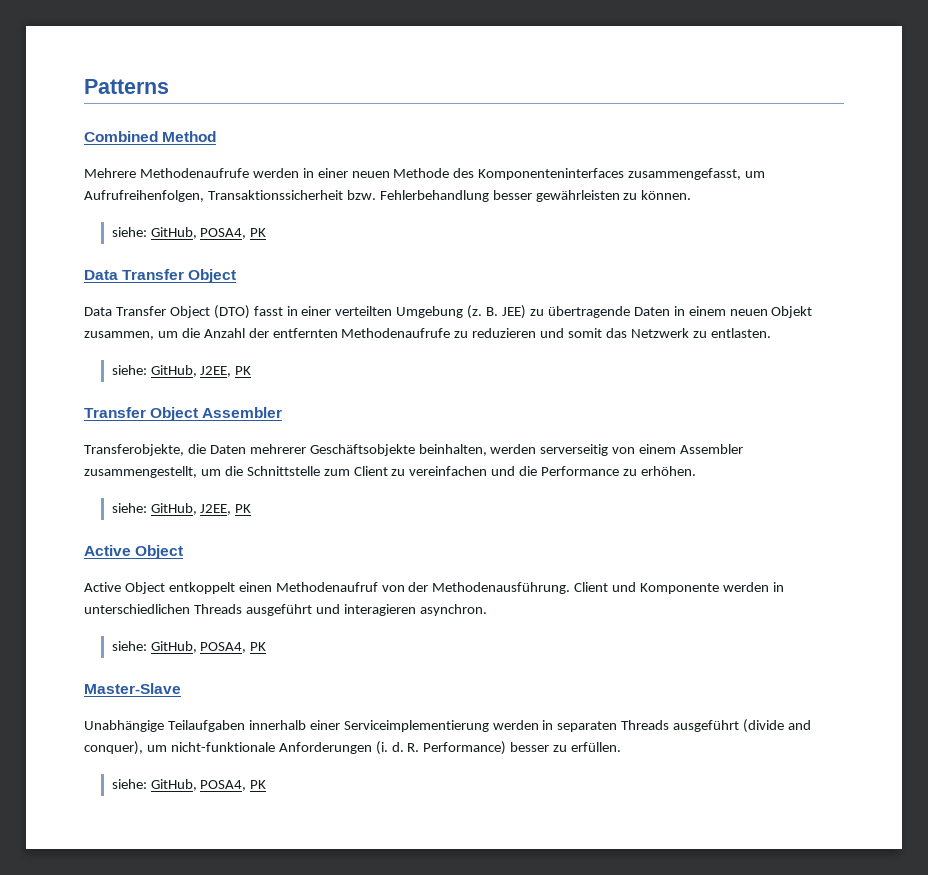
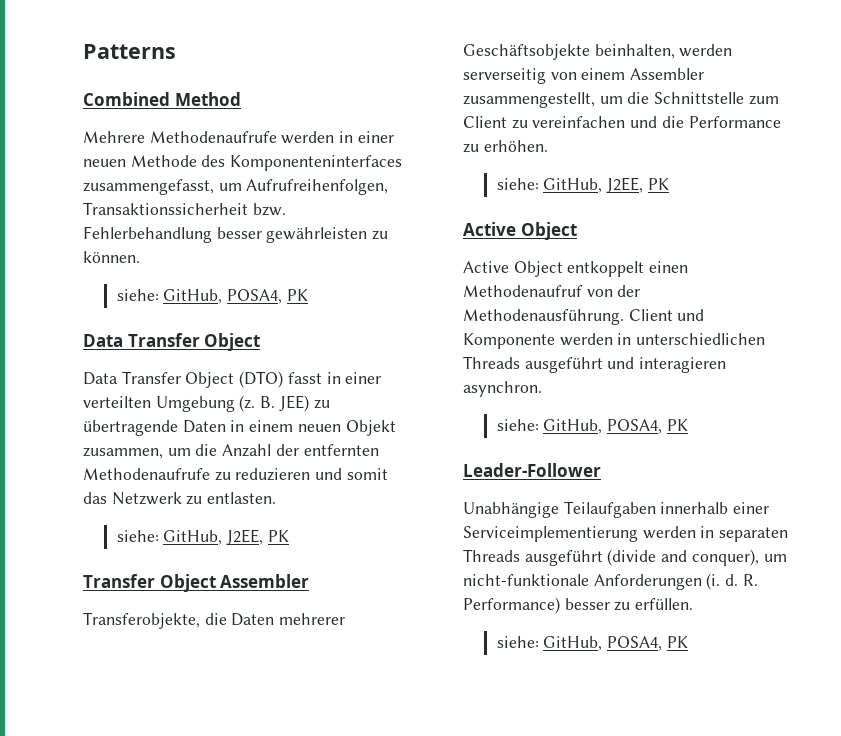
[84,683,181,694] Master-Slave -> [463,463,601,477] Leader-Follower

